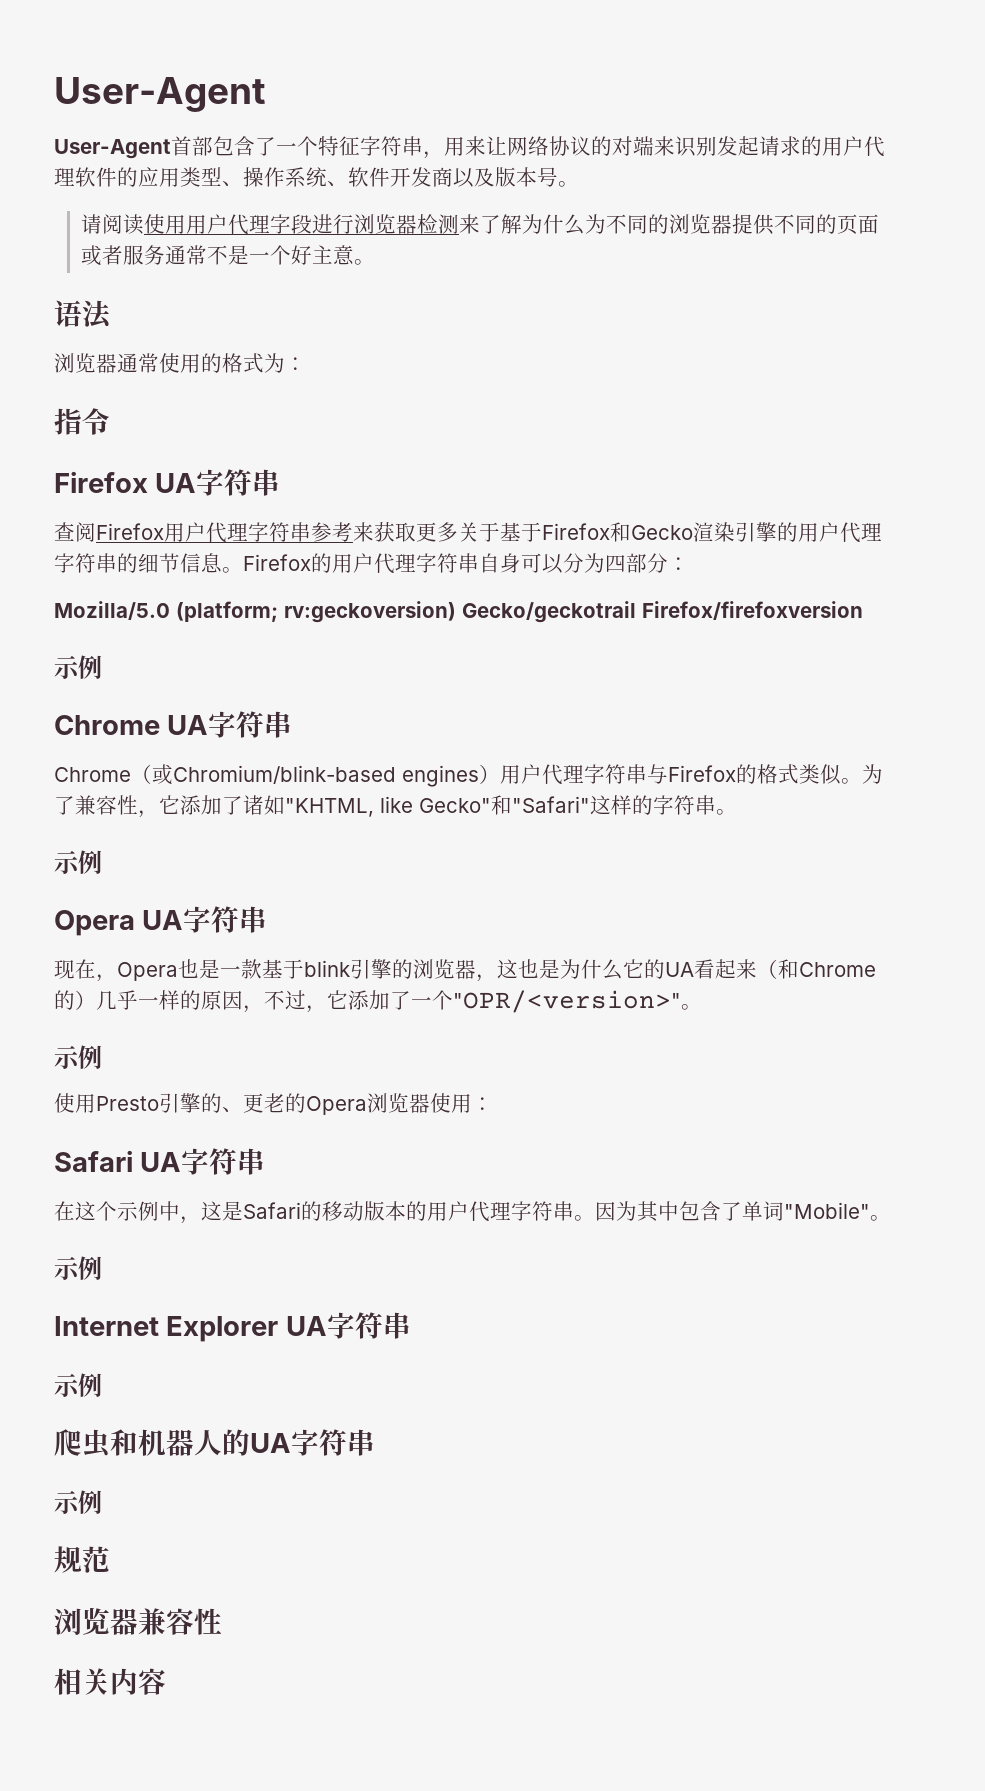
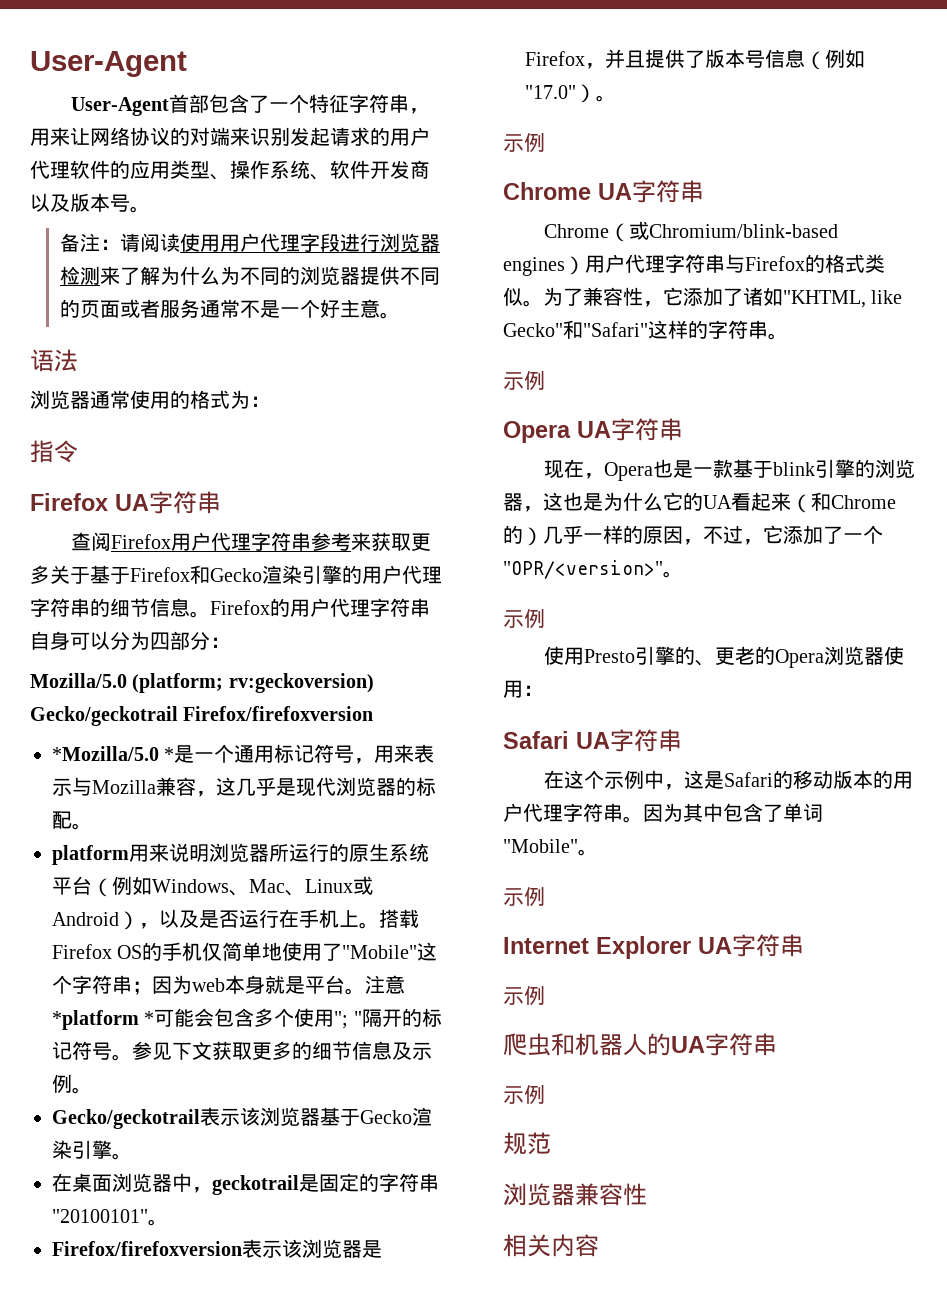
(579, 184) none -> [59,233,120,252] 备注：
(863, 610) none -> [52,744,435,764] [52,777,436,797] [52,811,92,830] [52,843,429,865] [52,876,373,897] [52,909,419,930] [52,942,438,961] [52,975,405,995] [52,1008,442,1030] [52,1041,432,1061] [52,1074,92,1094] [52,1107,432,1129] [52,1140,132,1160] [52,1173,439,1195] [52,1209,168,1226] [52,1239,382,1258] [525,49,865,70] [525,84,616,103] // *Mozilla/5.0 *是一个通用标记符号，用来表示与Mozilla兼容，这几乎是现代浏览器的标配。 // platform用来说明浏览器所运行的原生系统平台（例如Windows、Mac、Linux或Android），以及是否运行在手机上。搭载Firefox OS的手机仅简单地使用了"Mobile"这个字符串；因为web本身就是平台。注意*platform *可能会包含多个使用"; "隔开的标记符号。参见下文获取更多的细节信息及示例。 // Gecko/geckotrail表示该浏览器基于Gecko渲染引擎。 // 在桌面浏览器中，geckotrail是固定的字符串"20100101"。 // Firefox/firefoxversion表示该浏览器是Firefox，并且提供了版本号信息（例如"17.0"）。

